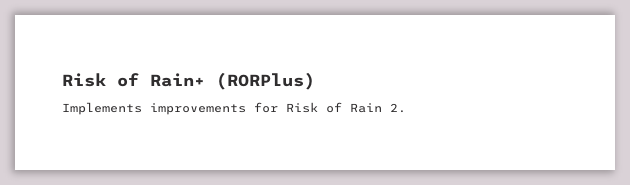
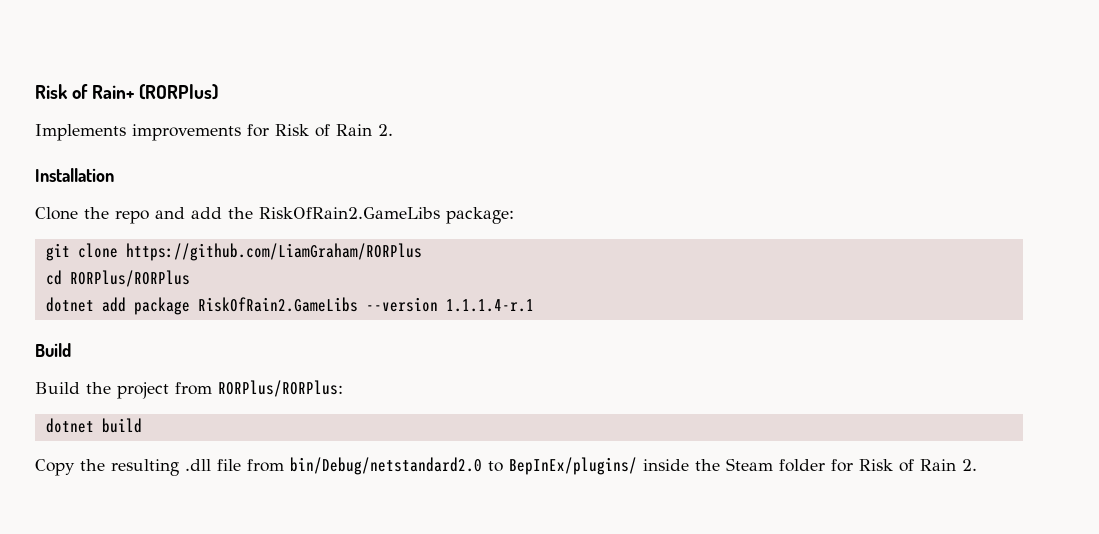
(406, 108) none -> [35,168,114,182] [35,207,514,224] [45,243,422,261] [45,270,190,287] [45,297,534,315] [35,343,71,357] [35,380,343,399] [45,418,142,433] [35,457,977,476] // Installation // Clone the repo and add the RiskOfRain2.GameLibs package: // git clone https://github.com/LiamGraham/RORPlus // cd RORPlus/RORPlus // dotnet add package RiskOfRain2.GameLibs --version 1.1.1.4-r.1 // Build // Build the project from RORPlus/RORPlus: // dotnet build // Copy the resulting .dll file from bin/Debug/netstandard2.0 to BepInEx/plugins/ inside the Steam folder for Risk of Rain 2.

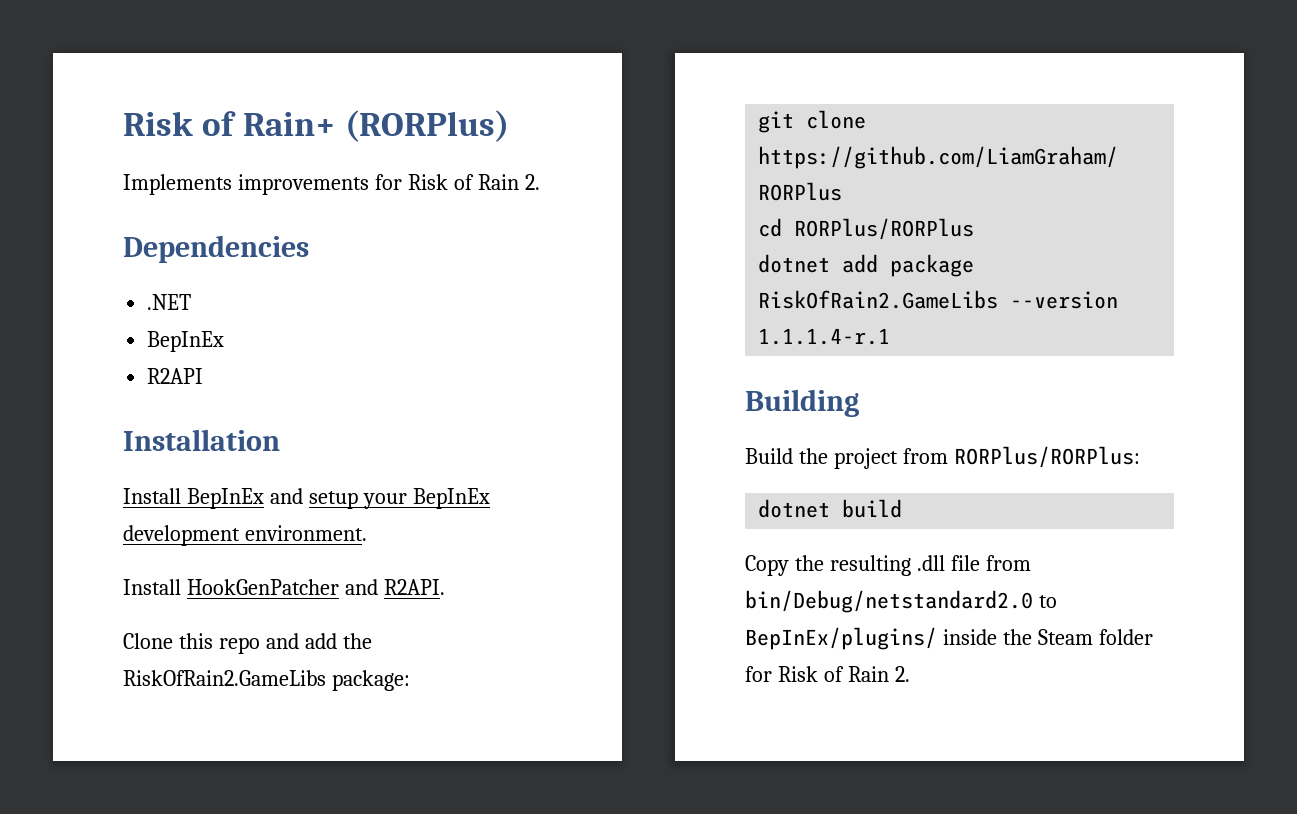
[35,168,114,182] Installation -> [123,235,309,263] [147,294,192,310] [147,331,225,352] [147,368,204,384] [123,429,280,451] [123,488,490,509] [123,525,367,546] [123,579,445,595] Dependencies // .NET // BepInEx // R2API // Installation // Install BepInEx and setup your BepInEx development environment. // Install HookGenPatcher and R2API.
[84,207,109,219] the -> [178,633,213,649] this
[35,343,71,357] Build -> [745,389,859,417] Building

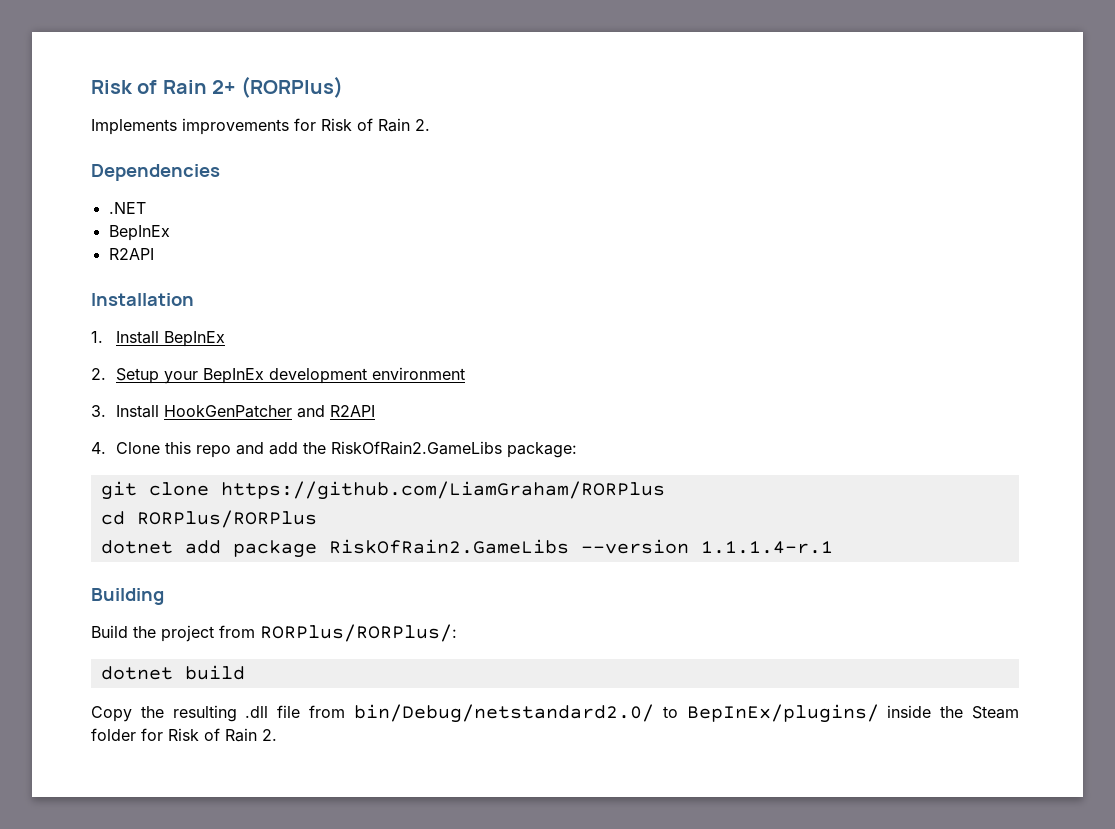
[123,111,336,136] Risk of Rain+ -> [91,80,236,94] Risk of Rain 2+
(280, 440) none -> [91,331,103,343] 1.
[269,488,358,509] and setup -> [91,368,160,384] // 2. Setup
[244,525,367,541] environment. // -> [372,367,466,380] [91,405,106,417] environment // 3.
[383,579,445,595] R2API. // -> [330,405,376,417] [91,442,106,454] R2API // 4.
[953,446,1140,468] RORPlus/RORPlus: -> [260,624,457,642] RORPlus/RORPlus/:
[745,590,1033,613] bin/Debug/netstandard2.0 -> [353,704,654,723] bin/Debug/netstandard2.0/

